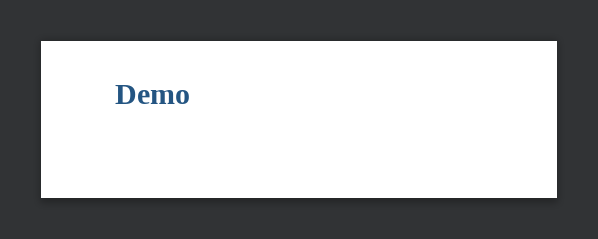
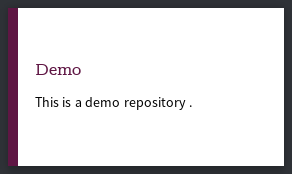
(190, 94) none -> [35,97,192,110] // This is a demo repository .

